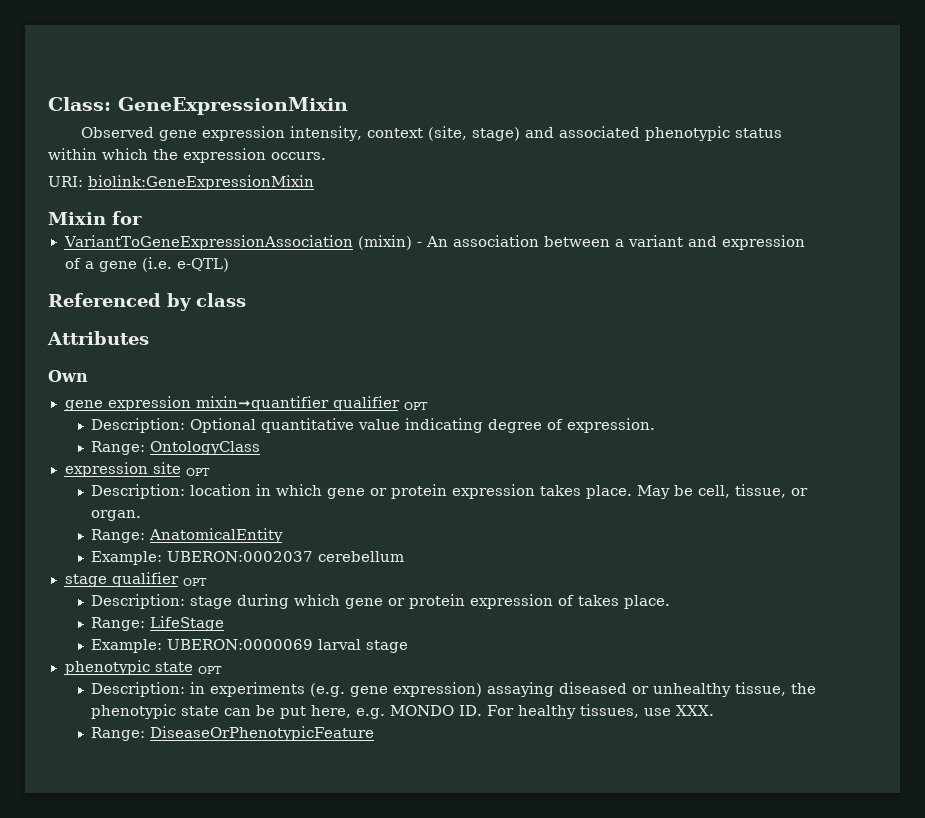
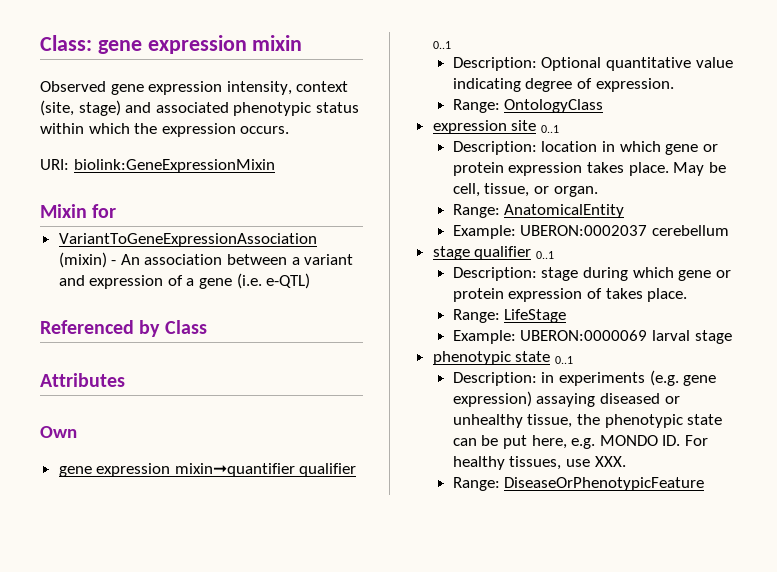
[118,97,348,115] GeneExpressionMixin -> [97,35,303,54] gene expression mixin
[196,293,246,307] class -> [164,320,207,334] Class
[403,402,428,410] OPT -> [432,41,451,49] 0..1
[185,468,210,476] OPT -> [540,125,559,133] 0..1
[182,578,207,586] OPT -> [535,251,554,259] 0..1
[197,666,222,674] OPT -> [554,356,573,364] 0..1

